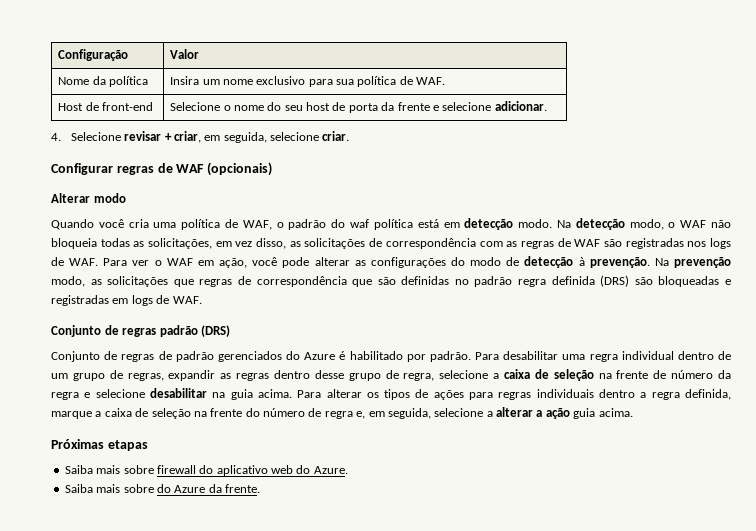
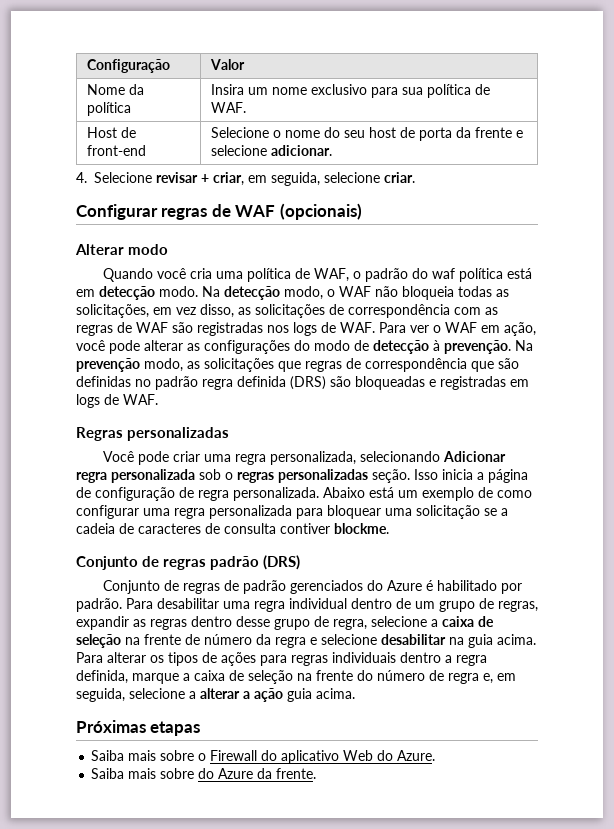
(202, 300) none -> [76,427,230,441] [102,451,506,465] [76,469,528,483] [76,487,532,501] [76,505,508,519] [76,523,389,534] // Regras personalizadas // Você pode criar uma regra personalizada, selecionando Adicionar regra personalizada sob o regras personalizadas seção. Isso inicia a página de configuração de regra personalizada. Abaixo está um exemplo de como configurar uma regra personalizada para bloquear uma solicitação se a cadeia de caracteres de consulta contiver blockme.
[156,465,196,474] firewall -> [198,750,258,761] o Firewall
[271,465,293,474] web -> [343,750,374,761] Web

